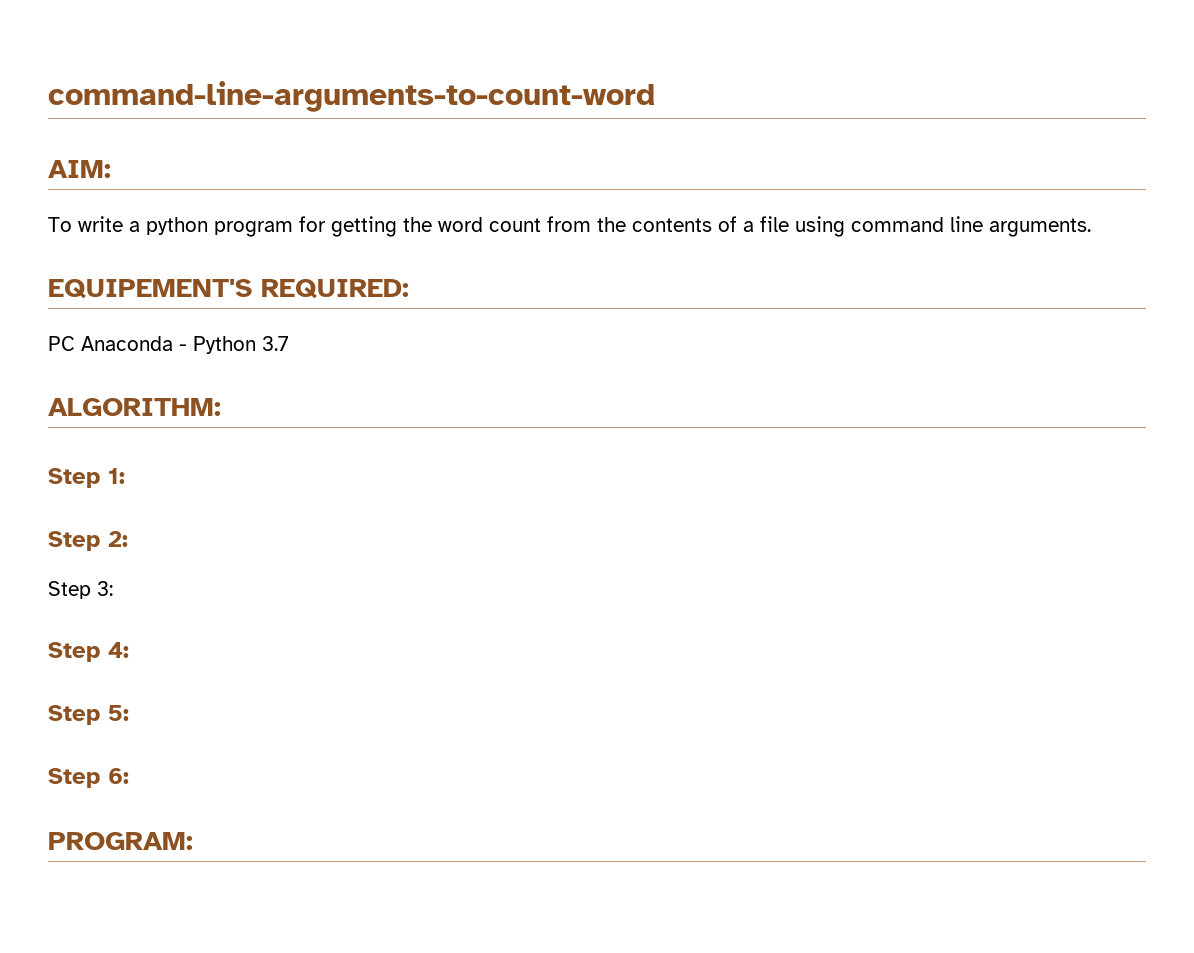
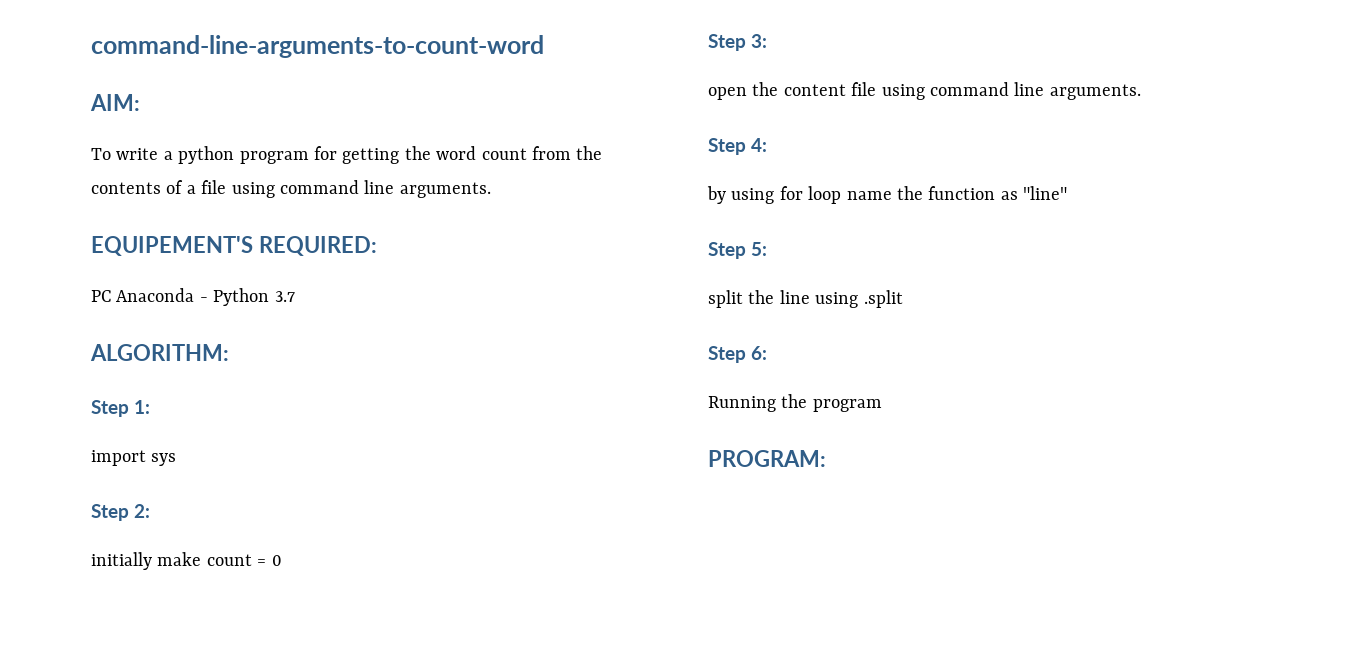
(125, 476) none -> [91,450,177,466] // import sys
[48,581,113,599] [48,642,129,662] [48,705,129,725] Step 3: // Step 4: // Step 5: -> [91,552,282,570] [708,34,767,51] [708,82,1141,100] [708,138,767,155] [707,186,1068,204] [708,242,767,259] [708,290,903,308] initially make count = 0 // Step 3: // open the content file using command line arguments. // Step 4: // by using for loop name the function as "line" // Step 5: // split the line using .split
(129, 776) none -> [708,394,882,412] // Running the program

